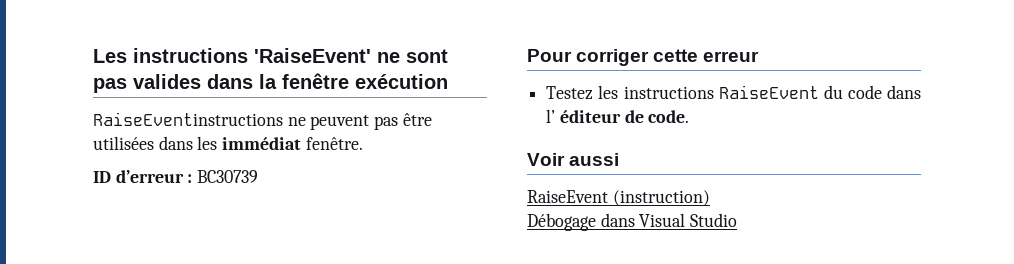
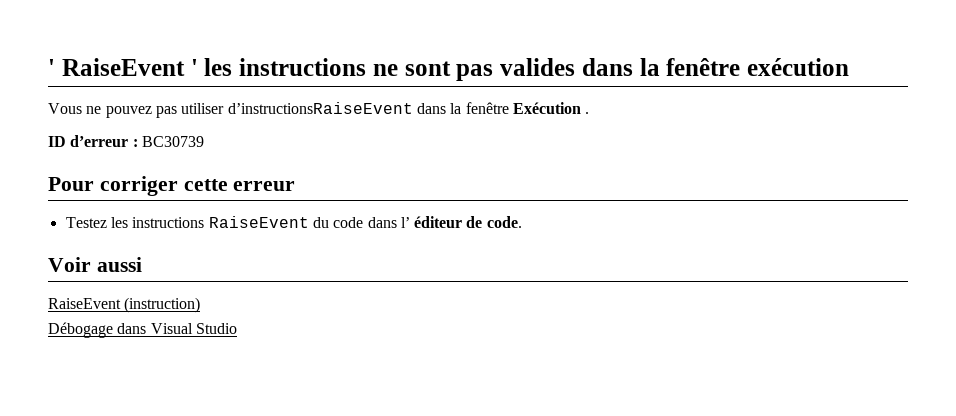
[93,48,371,63] Les instructions 'RaiseEvent' -> [48,58,366,76] ' RaiseEvent ' les instructions
[93,112,432,130] [93,136,363,150] RaiseEventinstructions ne peuvent pas être utilisées dans les immédiat fenêtre. -> [48,102,590,118] Vous ne pouvez pas utiliser d’instructionsRaiseEvent dans la fenêtre Exécution .

